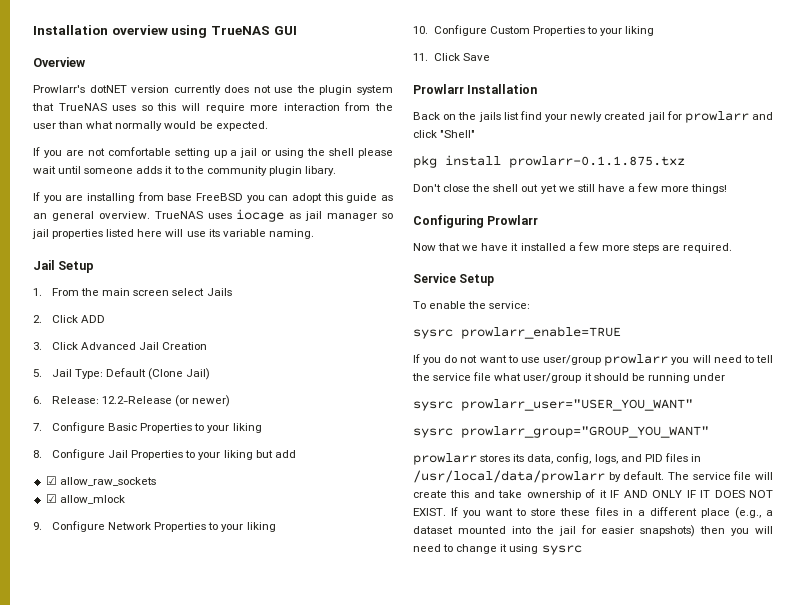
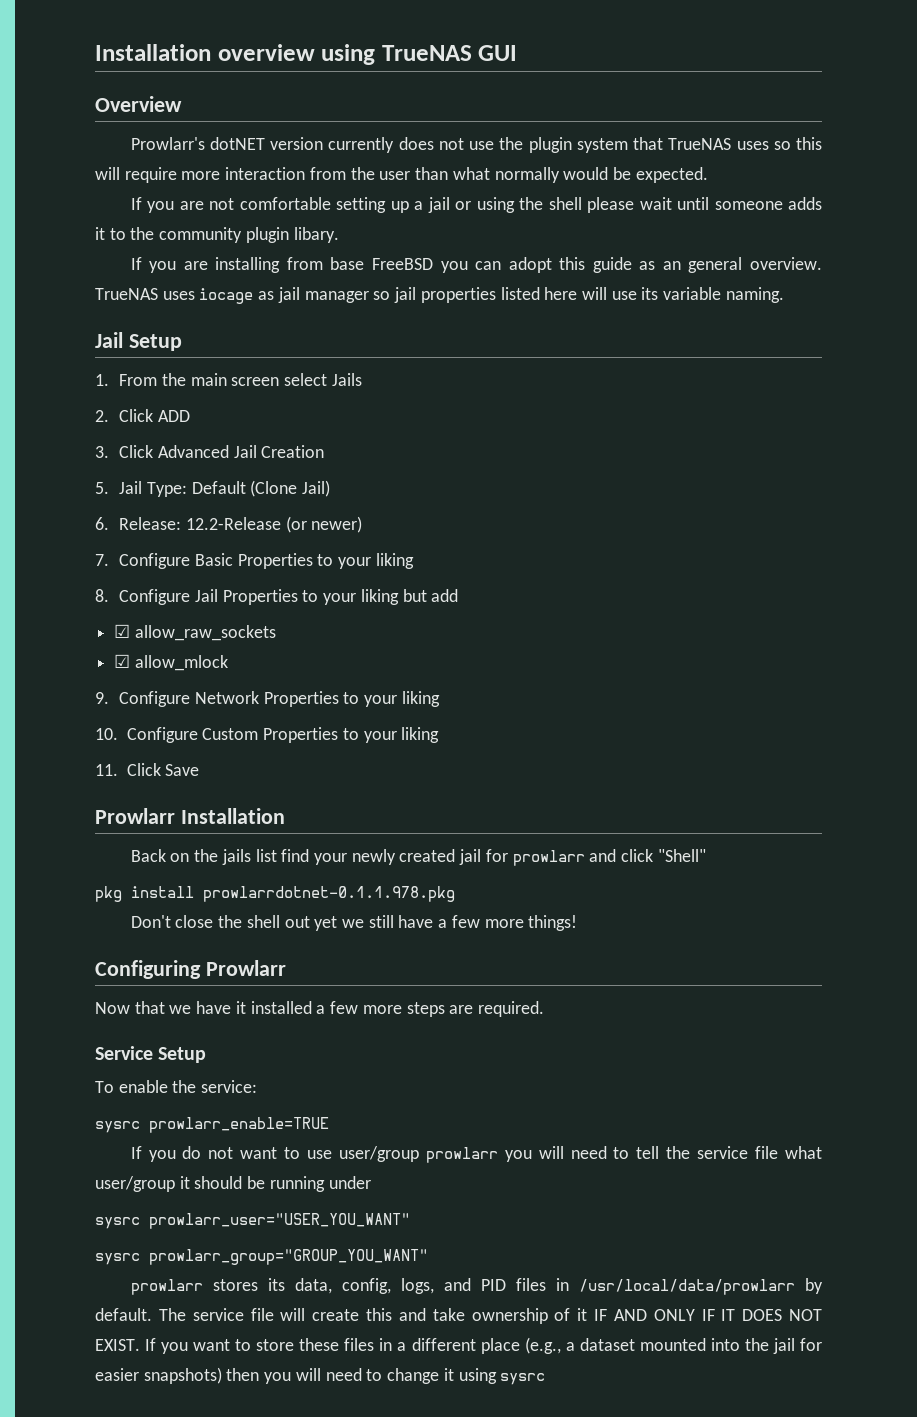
[509,156,685,168] prowlarr-0.1.1.875.txz -> [203,886,455,902] prowlarrdotnet-0.1.1.978.pkg

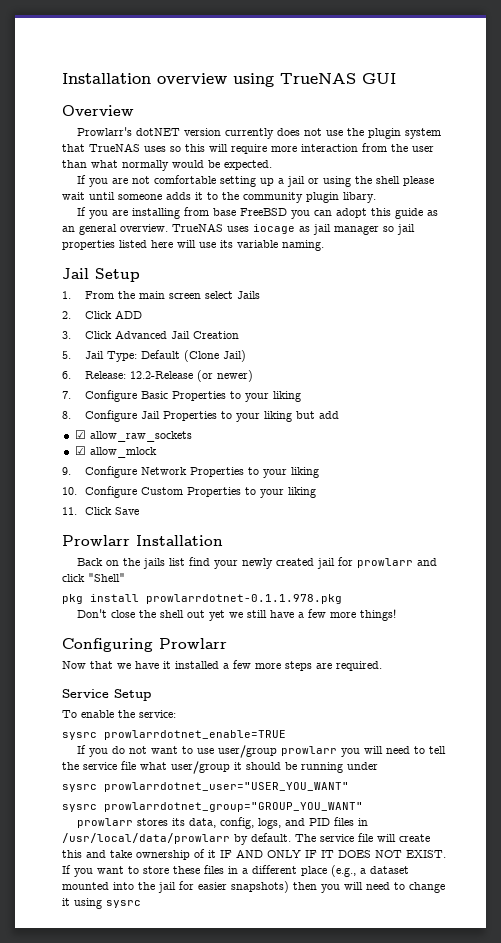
[149,1117,329,1133] prowlarr_enable=TRUE -> [104,730,286,740] prowlarrdotnet_enable=TRUE
[149,1213,410,1229] [95,1249,428,1265] prowlarr_user="USER_YOU_WANT" // sysrc prowlarr_group="GROUP_YOU_WANT" -> [104,782,349,792] [62,802,363,812] prowlarrdotnet_user="USER_YOU_WANT" // sysrc prowlarrdotnet_group="GROUP_YOU_WANT"

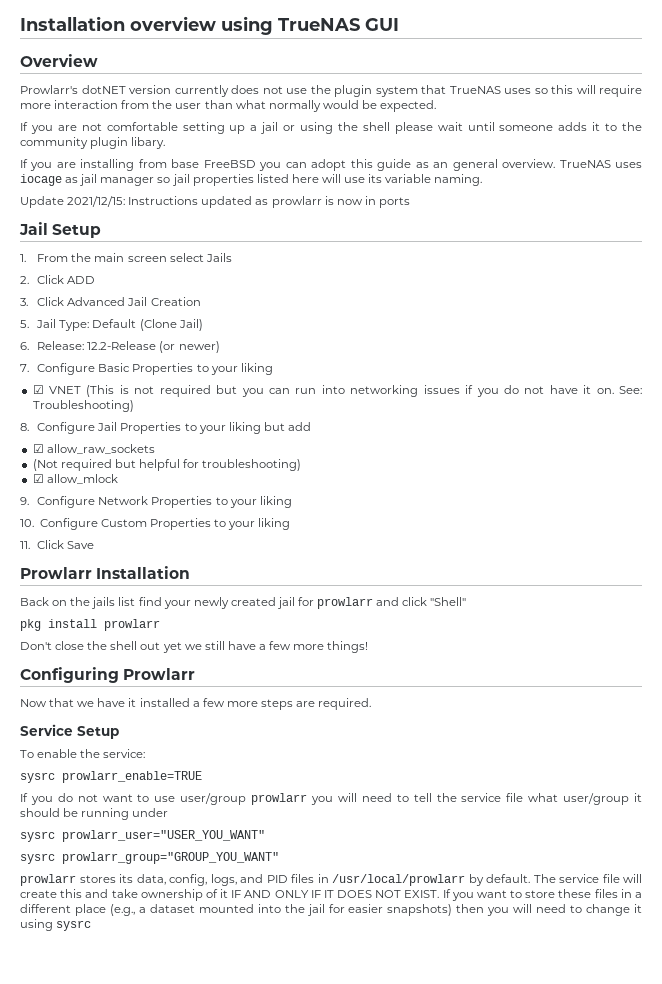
(324, 245) none -> [20,196,410,208] // Update 2021/12/15: Instructions updated as prowlarr is now in ports
(301, 396) none -> [32,385,643,397] [32,400,134,412] // ☑ VNET (This is not required but you can run into networking issues if you do not have it on. See: Troubleshooting)
(192, 436) none -> [32,459,302,471] // (Not required but helpful for troubleshooting)
[146,594,342,604] prowlarrdotnet-0.1.1.978.pkg -> [104,619,160,631] prowlarr
[104,730,286,740] prowlarrdotnet_enable=TRUE -> [62,771,202,783] prowlarr_enable=TRUE
[104,782,349,792] [62,802,363,812] prowlarrdotnet_user="USER_YOU_WANT" // sysrc prowlarrdotnet_group="GROUP_YOU_WANT" -> [62,830,265,842] [20,852,279,864] prowlarr_user="USER_YOU_WANT" // sysrc prowlarr_group="GROUP_YOU_WANT"
[62,833,230,844] /usr/local/data/prowlarr -> [332,874,465,886] /usr/local/prowlarr

